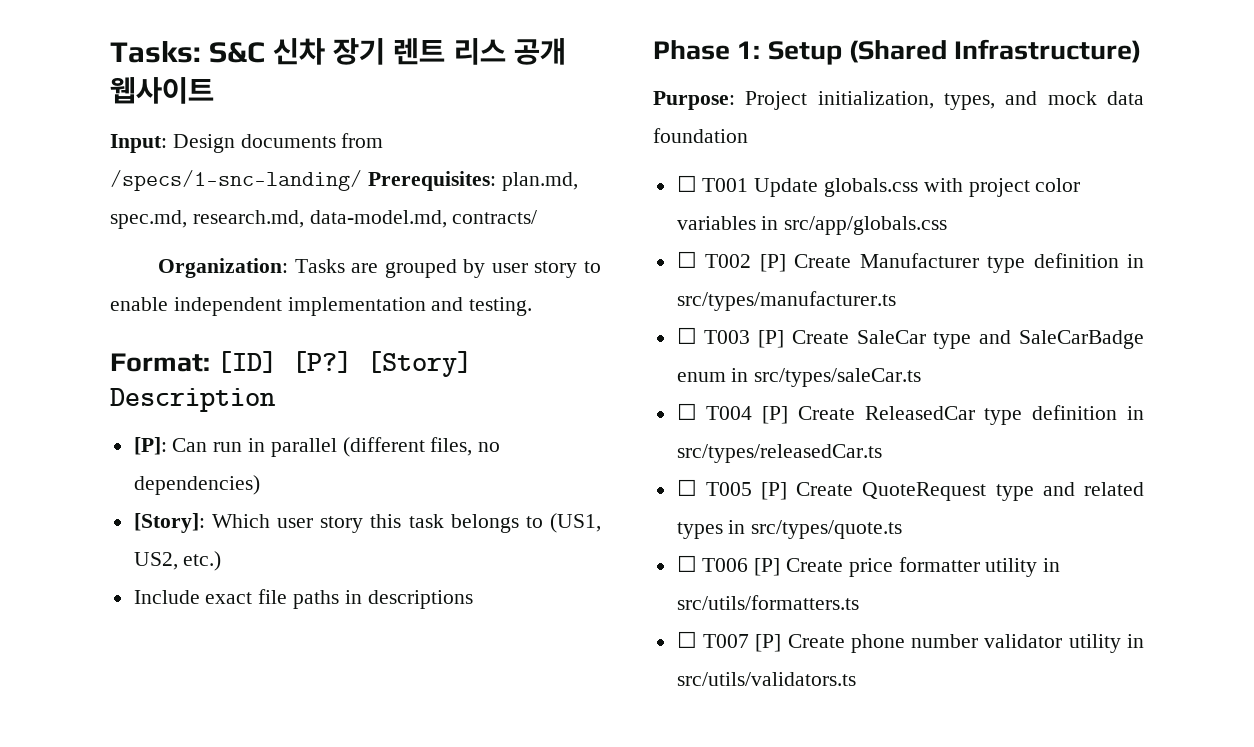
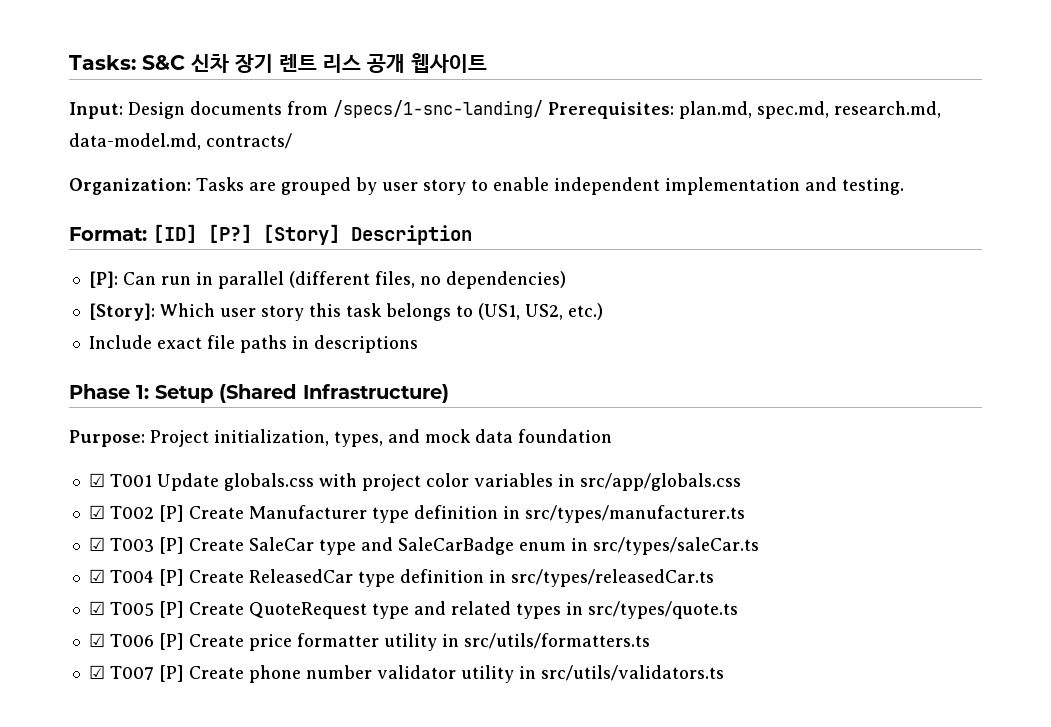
[676,175,697,192] ☐ -> [88,473,105,487] ☑
[676,251,697,268] ☐ -> [88,505,105,519] ☑
[676,327,697,344] ☐ -> [88,537,105,551] ☑
[676,403,697,420] ☐ -> [88,569,105,583] ☑
[676,479,697,496] ☐ -> [88,601,105,615] ☑
[676,555,697,572] ☐ -> [88,633,105,647] ☑
[676,631,697,648] ☐ -> [88,665,105,679] ☑

